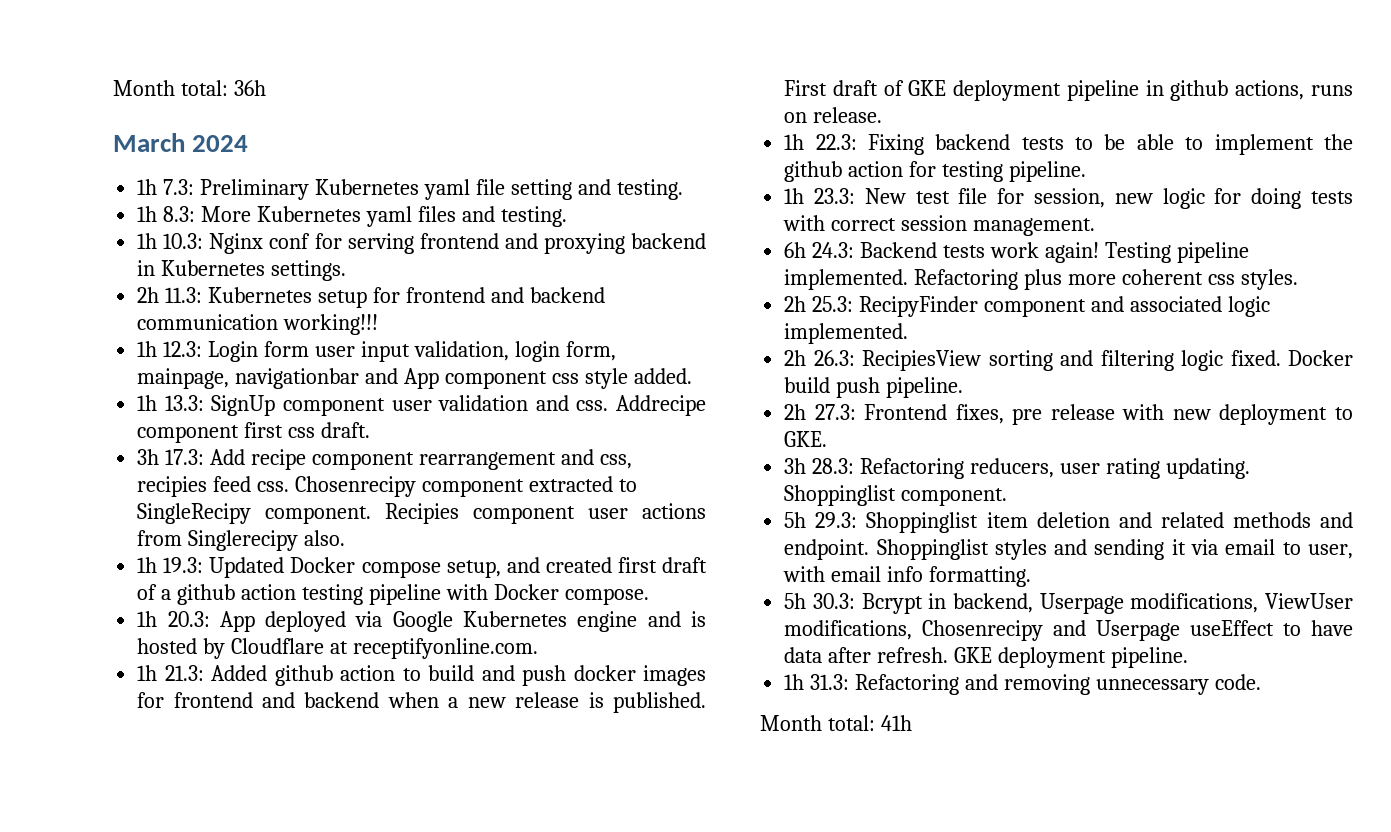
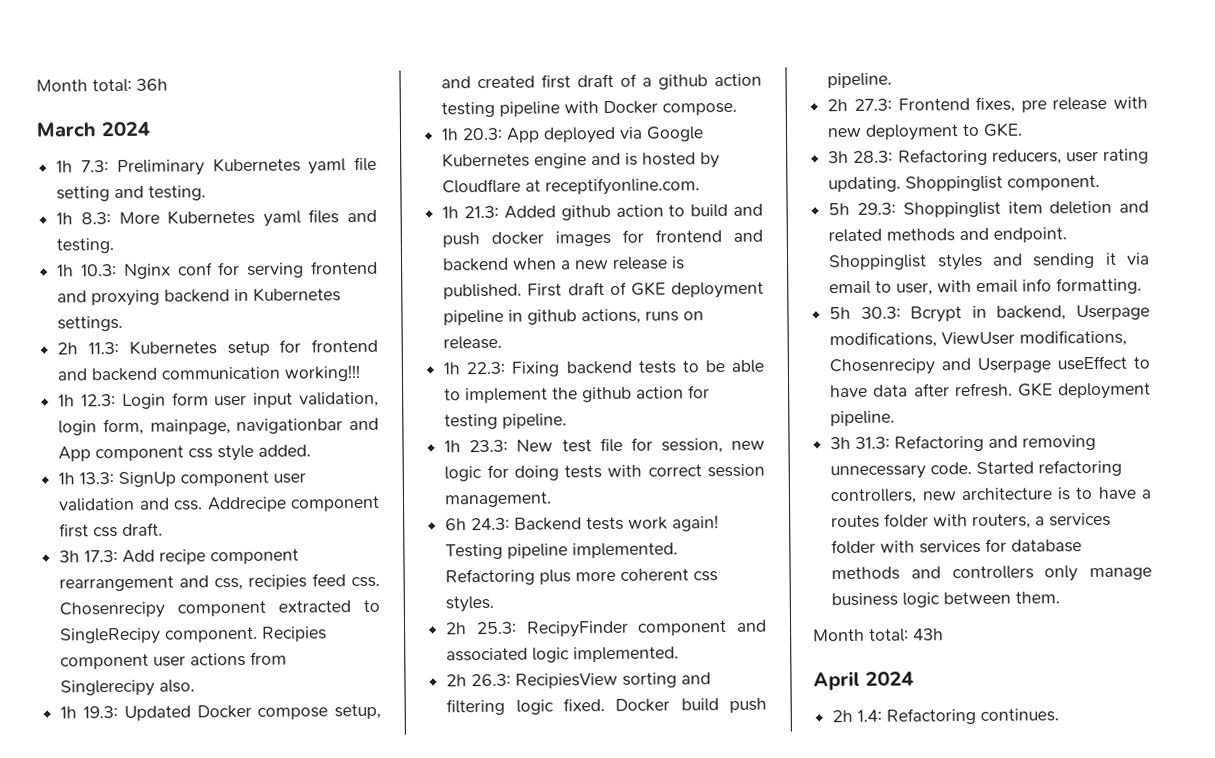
[784,674,805,690] 1h -> [830,437,852,450] 3h
[760,715,912,731] // Month total: 41h -> [976,459,1123,477] [830,486,1151,505] [831,512,1112,530] [831,538,1083,555] [831,565,1152,582] [831,591,1061,608] [813,628,944,642] [813,670,914,691] [832,707,1060,725] Started refactoring controllers, new architecture is to have a routes folder with routers, a services folder with services for database methods and controllers only manage business logic between them. // Month total: 43h // April 2024 // 2h 1.4: Refactoring continues.

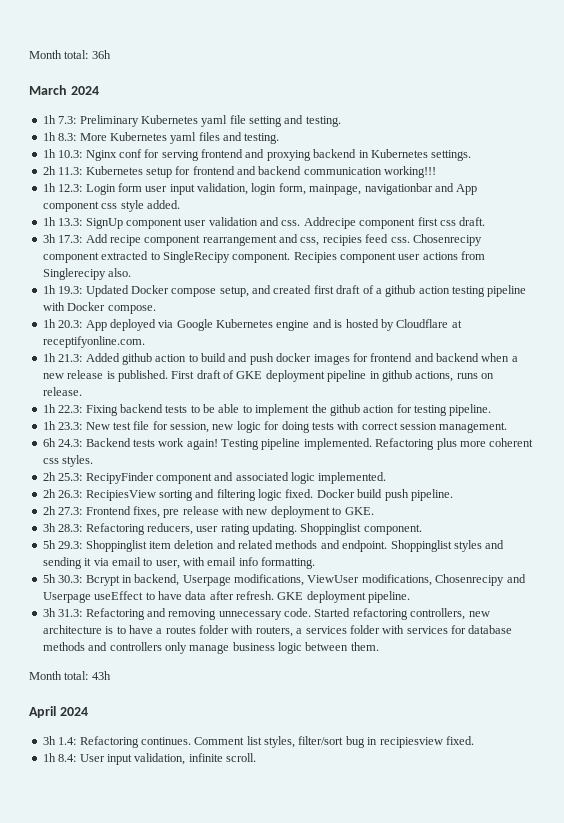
[832,709,854,723] 2h -> [42,736,56,745] 3h
(1060, 715) none -> [194,736,474,748] [42,753,256,765] Comment list styles, filter/sort bug in recipiesview fixed. // 1h 8.4: User input validation, infinite scroll.

